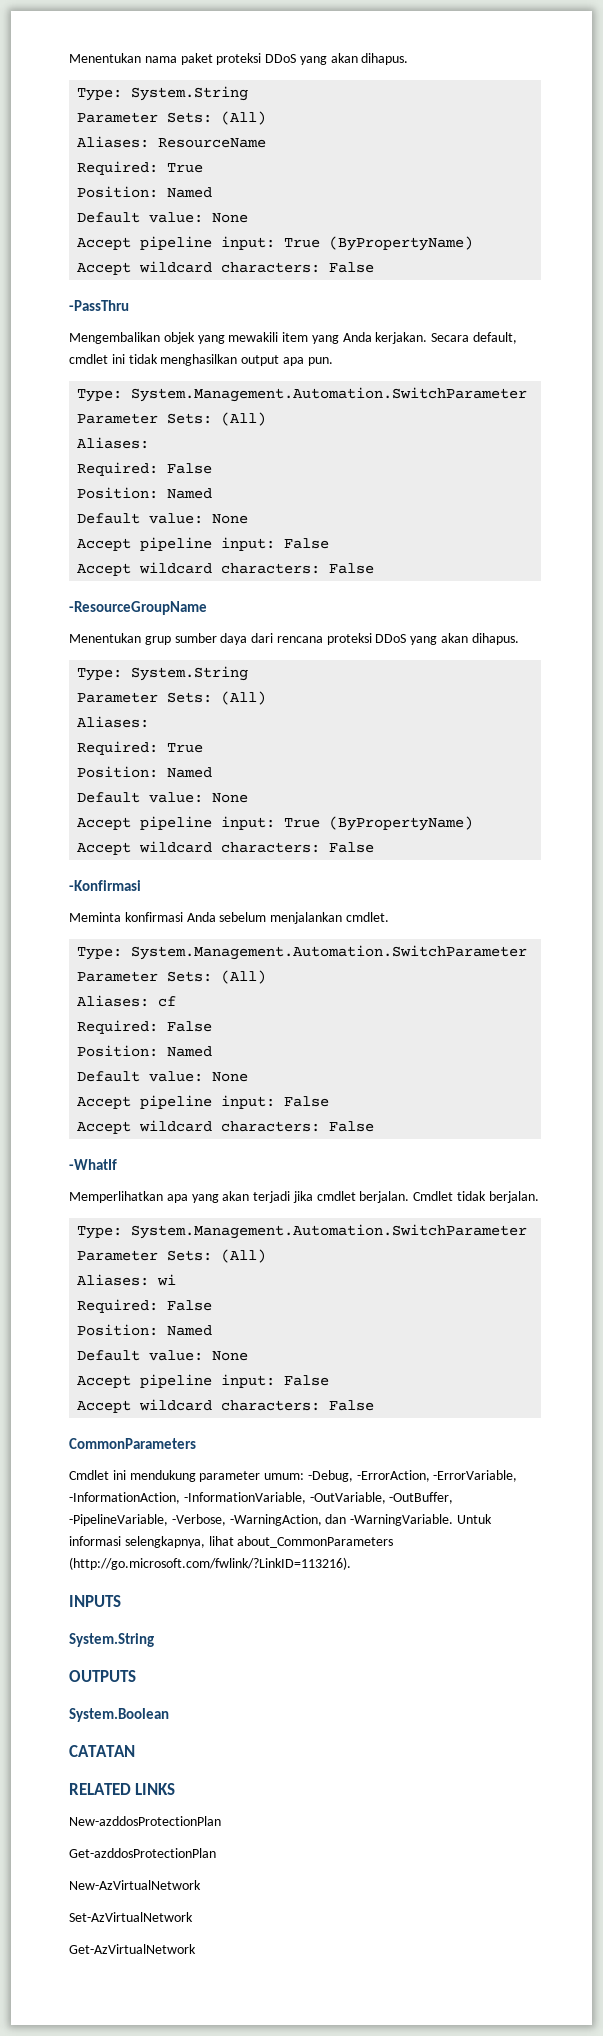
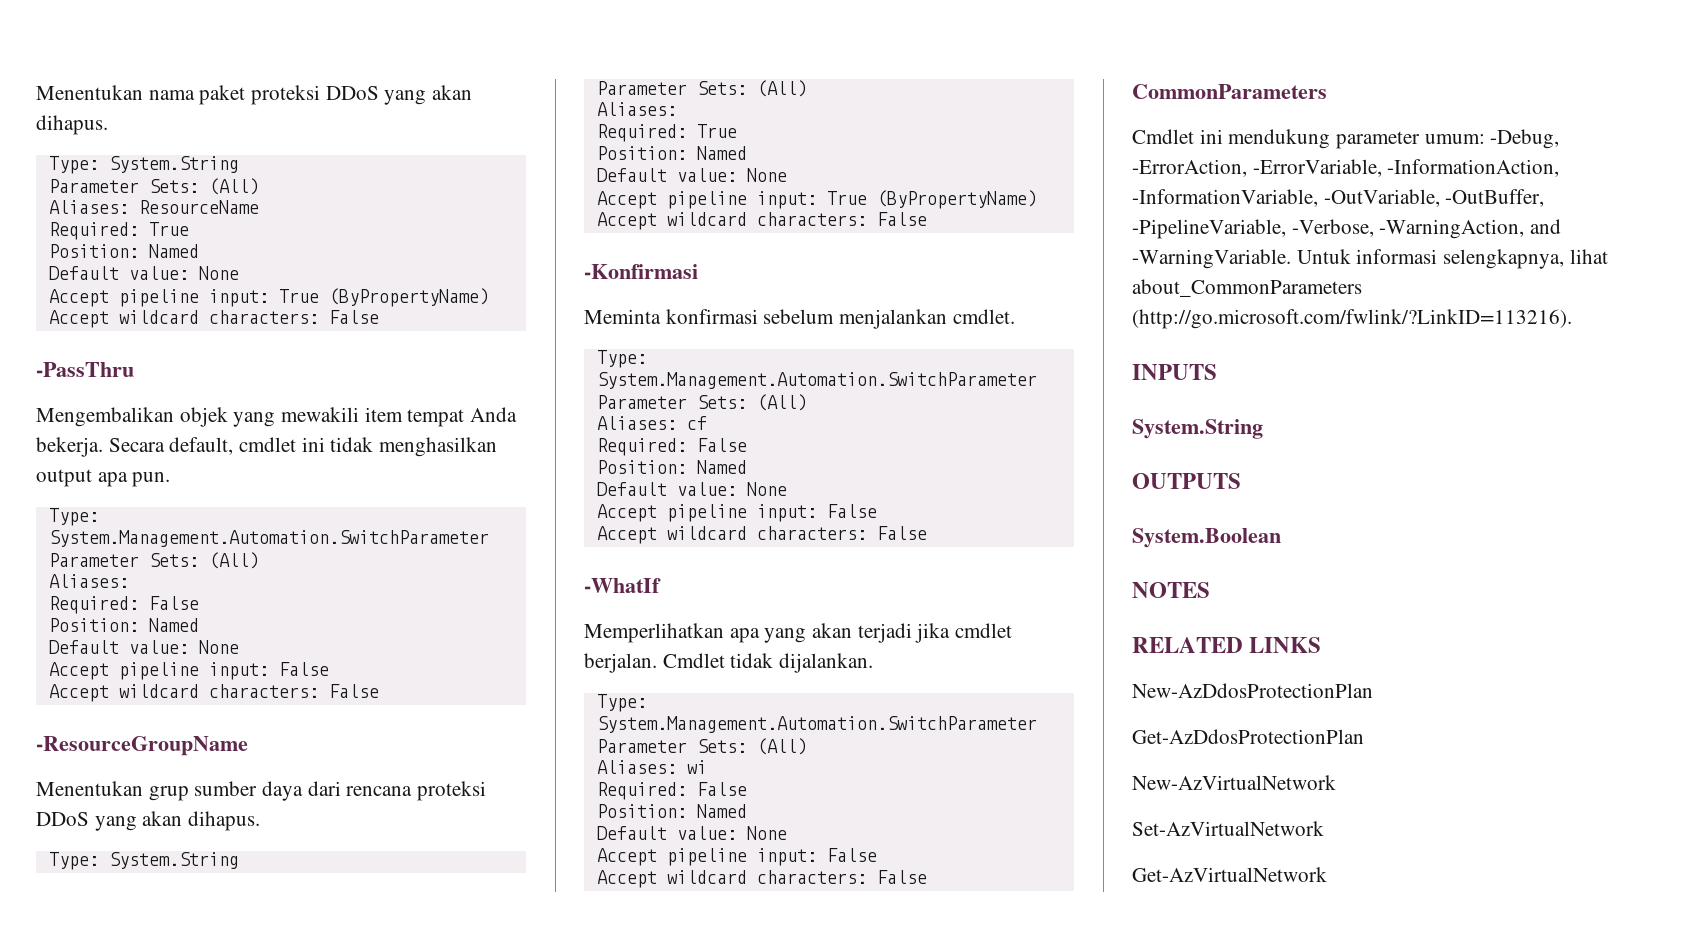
[311,332,428,344] yang Anda kerjakan. -> [407,407,518,427] [36,437,103,457] tempat Anda bekerja.
[186,912,216,922] Anda -> (758, 316) none
[488,1191,539,1203] berjalan. -> [779,653,874,673] dijalankan.
[325,1514,347,1524] dan -> [1530,219,1562,234] and
[69,1745,135,1757] CATATAN -> [1132,582,1210,598] NOTES
[69,1816,221,1826] [69,1848,216,1858] New-azddosProtectionPlan // Get-azddosProtectionPlan -> [1132,683,1373,698] [1132,729,1364,744] New-AzDdosProtectionPlan // Get-AzDdosProtectionPlan

